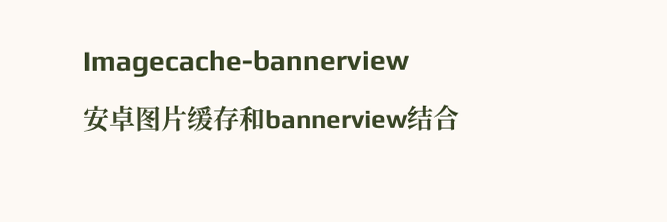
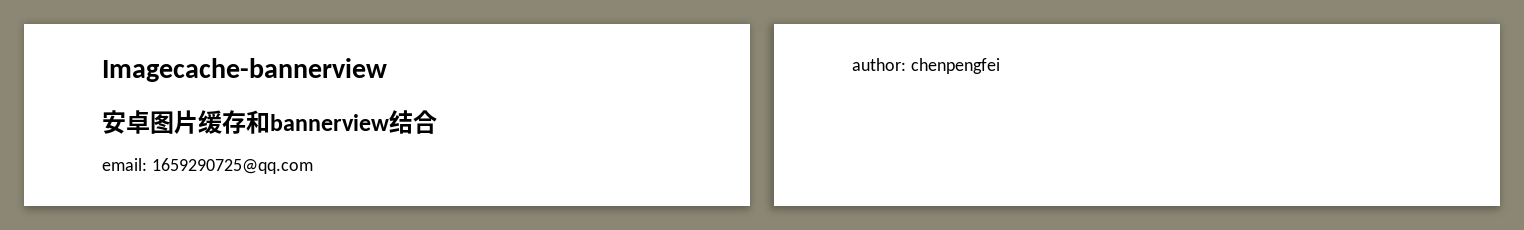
(460, 117) none -> [102,158,313,174] [852,58,1000,74] // email: 1659290725@qq.com // author: chenpengfei

